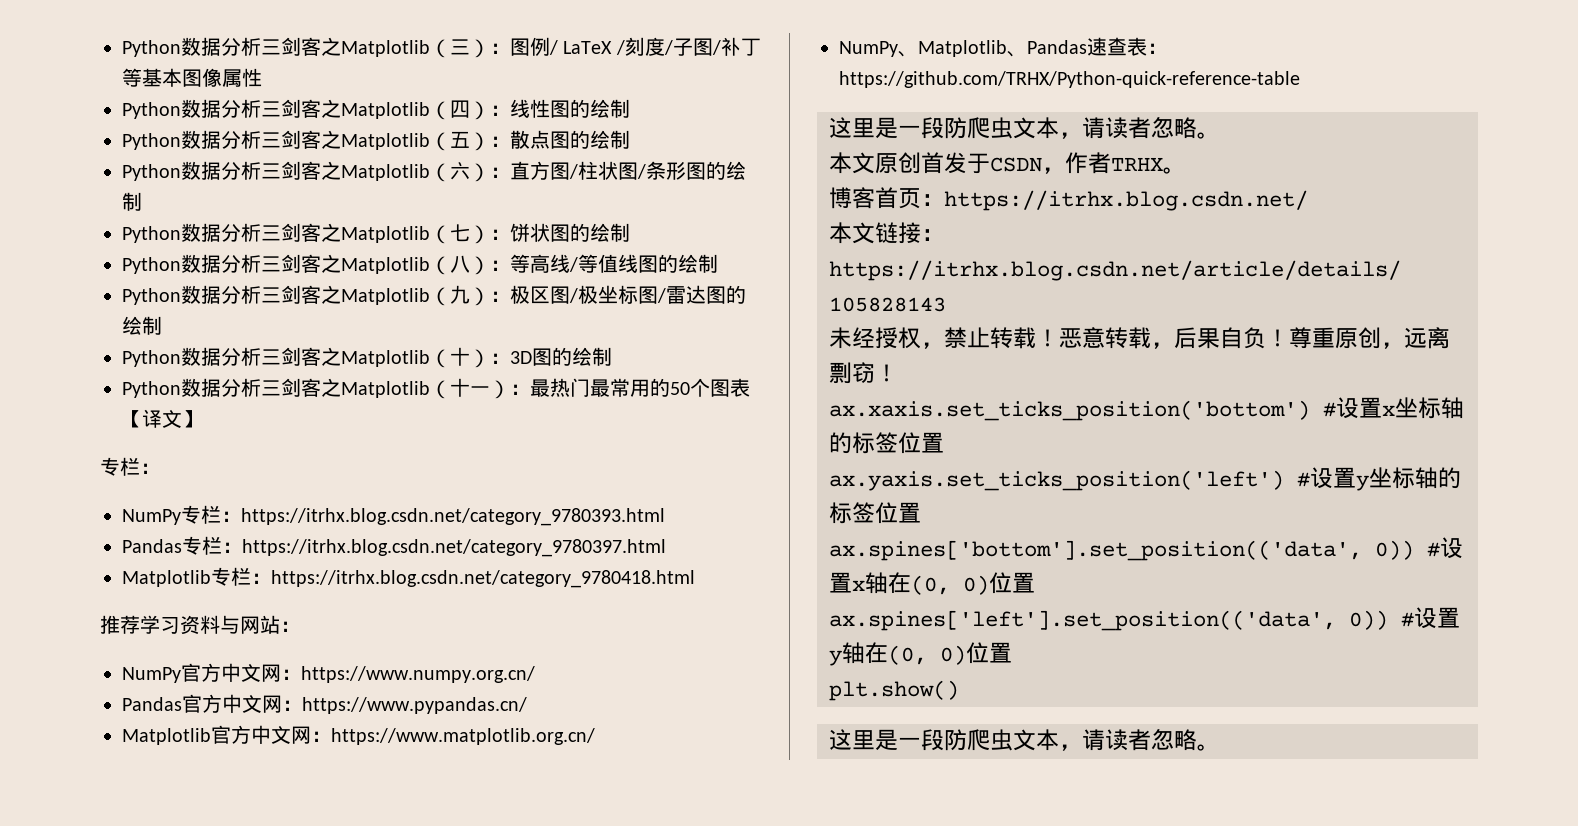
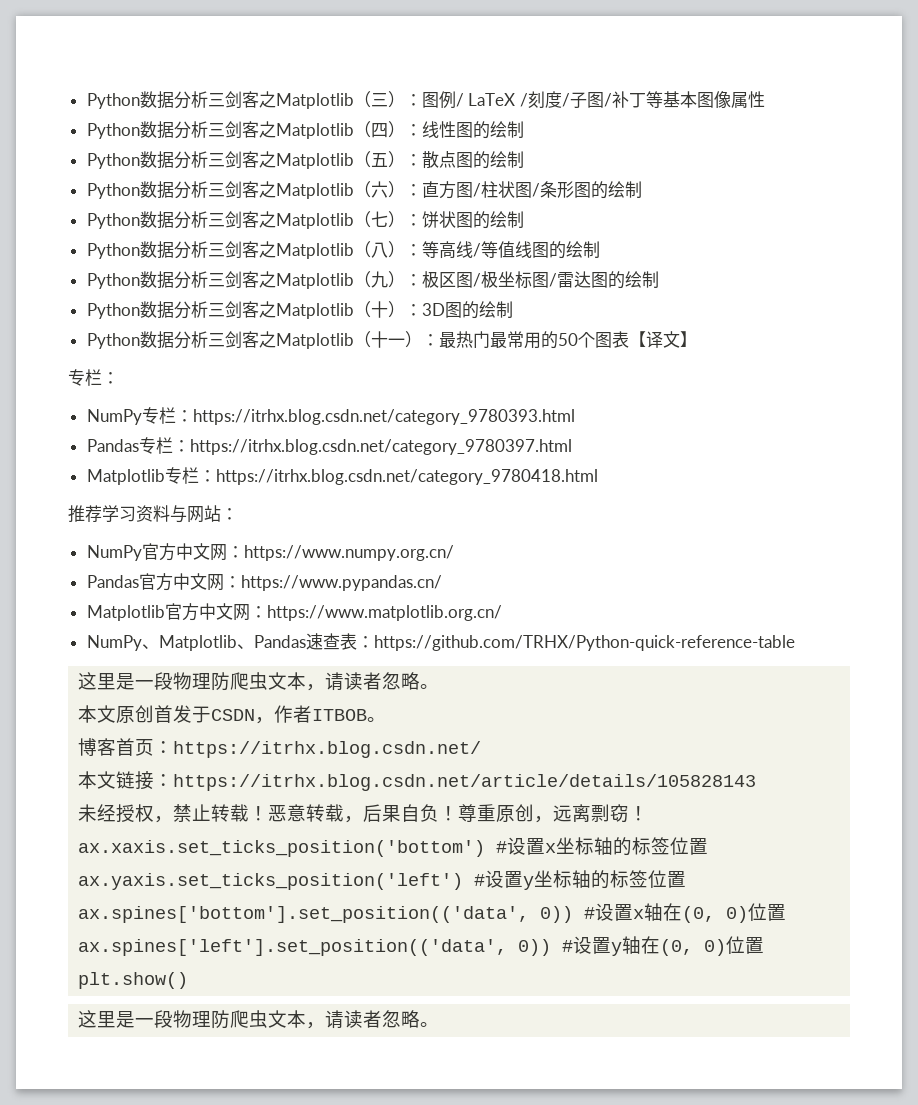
(944, 128) none -> [173,672,212,690] 物理
[1111,157,1163,171] TRHX -> [312,709,368,721] ITBOB
(944, 740) none -> [173,1010,212,1028] 物理

